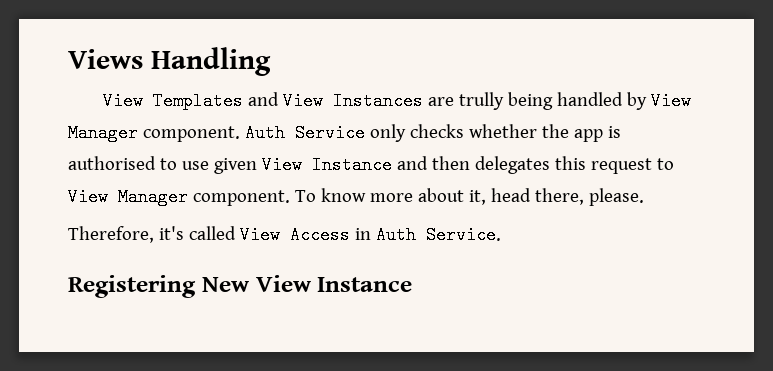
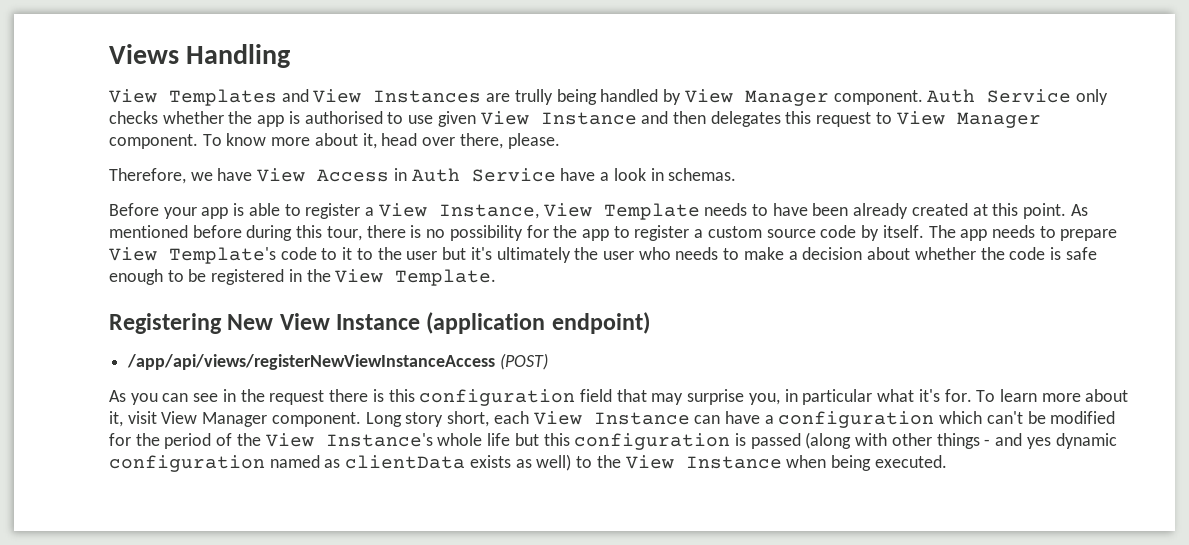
(531, 195) none -> [422,137,456,146] over
[158,226,236,240] it's called -> [190,168,253,181] we have
[425,226,501,244] [68,275,413,298] Service. // Registering New View Instance -> [471,168,737,182] [109,203,1088,220] [109,225,1118,241] [109,247,1097,264] [109,269,497,286] [109,312,650,334] [127,353,548,370] [109,389,1129,406] [109,411,1116,428] [109,432,1117,450] [109,454,947,472] Service have a look in schemas. // Before your app is able to register a View Instance, View Template needs to have been already created at this point. As mentioned before during this tour, there is no possibility for the app to register a custom source code by itself. The app needs to prepare View Template's code to it to the user but it's ultimately the user who needs to make a decision about whether the code is safe enough to be registered in the View Template. // Registering New View Instance (application endpoint) // /app/api/views/registerNewViewInstanceAccess (POST) // As you can see in the request there is this configuration field that may surprise you, in particular what it's for. To learn more about it, visit View Manager component. Long story short, each View Instance can have a configuration which can't be modified for the period of the View Instance's whole life but this configuration is passed (along with other things - and yes dynamic configuration named as clientData exists as well) to the View Instance when being executed.

